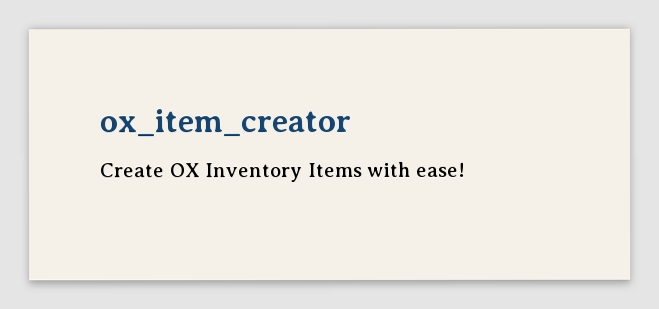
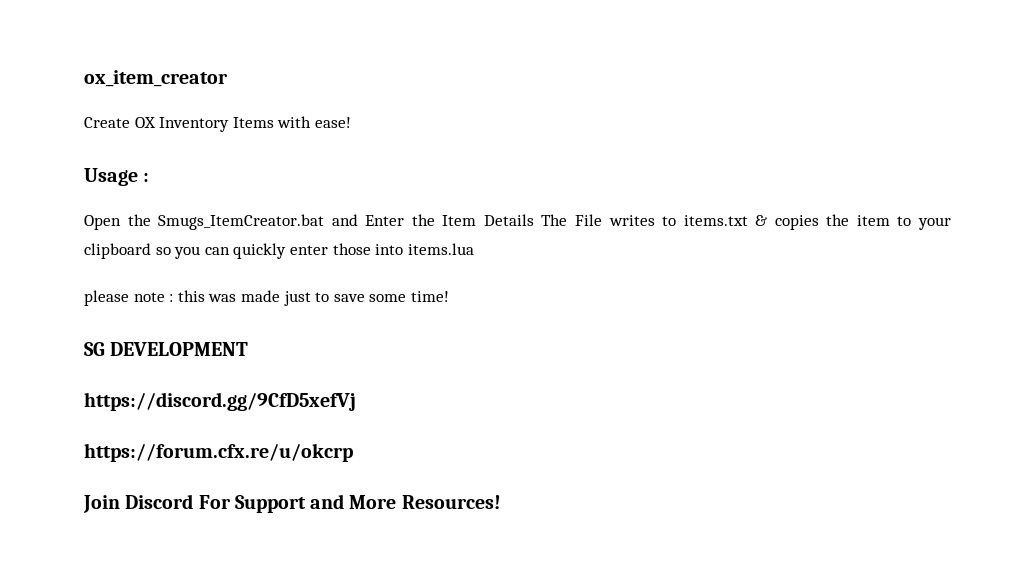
(466, 169) none -> [84,168,150,186] [84,214,951,230] [84,243,474,259] [84,290,449,306] [84,342,249,356] [84,392,356,411] [84,443,353,462] [83,494,501,513] // Usage : // Open the Smugs_ItemCreator.bat and Enter the Item Details The File writes to items.txt & copies the item to your clipboard so you can quickly enter those into items.lua // please note : this was made just to save some time! // SG DEVELOPMENT // https://discord.gg/9CfD5xefVj // https://forum.cfx.re/u/okcrp // Join Discord For Support and More Resources!

